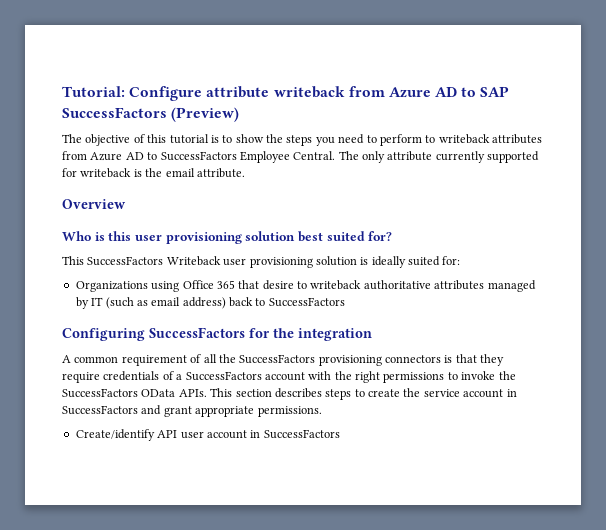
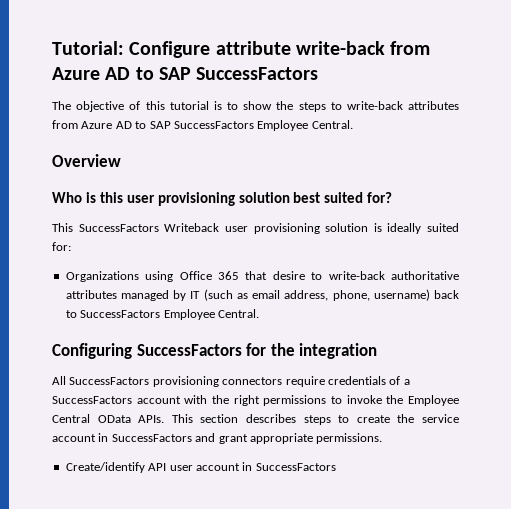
[273,86,510,98] [62,107,240,122] writeback from Azure AD to SAP SuccessFactors (Preview) -> [295,41,431,55] [52,67,319,80] write-back from Azure AD to SAP SuccessFactors
[315,134,490,146] you need to perform to writeback -> [330,101,403,110] to write-back
[160,151,540,163] [62,168,245,178] SuccessFactors Employee Central. The only attribute currently supported for writeback is the email attribute. -> [149,120,353,131] SAP SuccessFactors Employee Central.
[310,280,362,290] writeback -> [328,271,385,280] write-back
[182,297,226,309] address) -> [284,289,430,301] address, phone, username)
(345, 302) none -> [163,309,259,320] Employee Central.
[62,354,505,366] A common requirement of all the SuccessFactors provisioning connectors is that they -> [52,376,283,387] All SuccessFactors provisioning connectors
[62,388,138,398] SuccessFactors -> [408,395,460,406] [52,414,90,423] Employee Central

